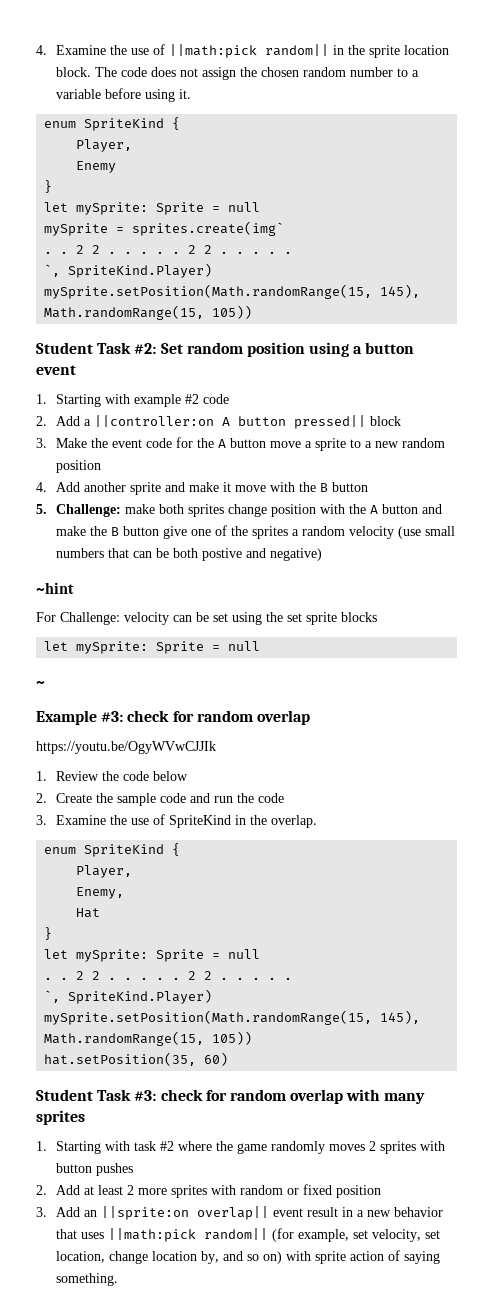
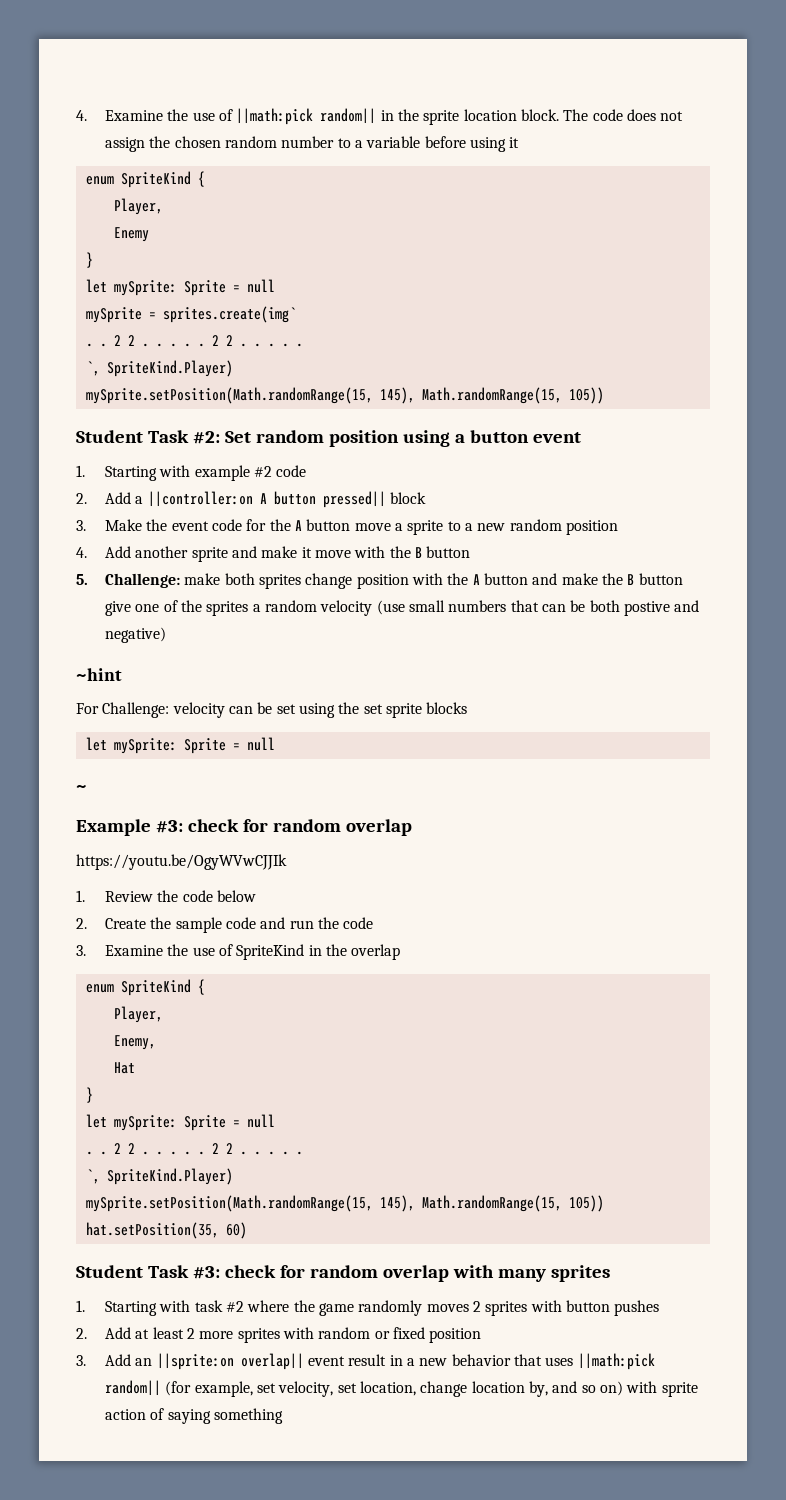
[178,89,191,99] it. -> [509,137,520,148] it
[270,815,317,828] overlap. -> [351,944,401,960] overlap
[55,1273,118,1286] something. -> [214,1408,284,1424] something

